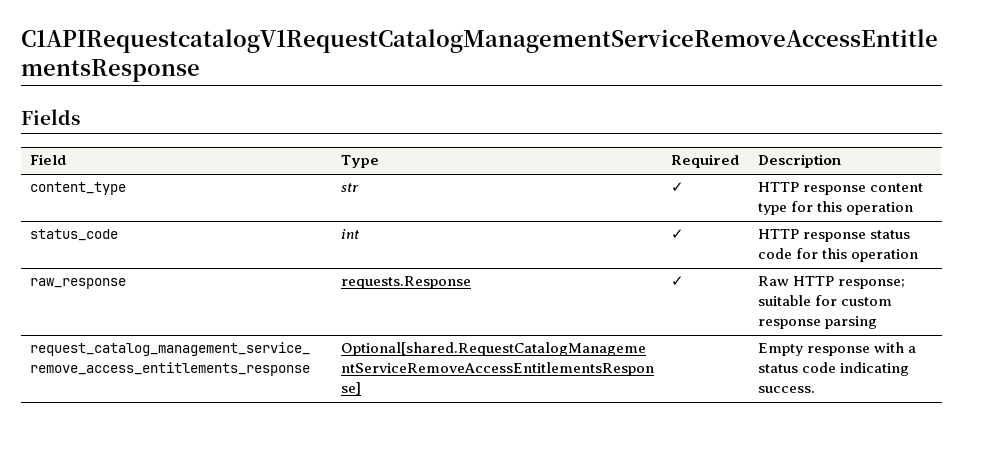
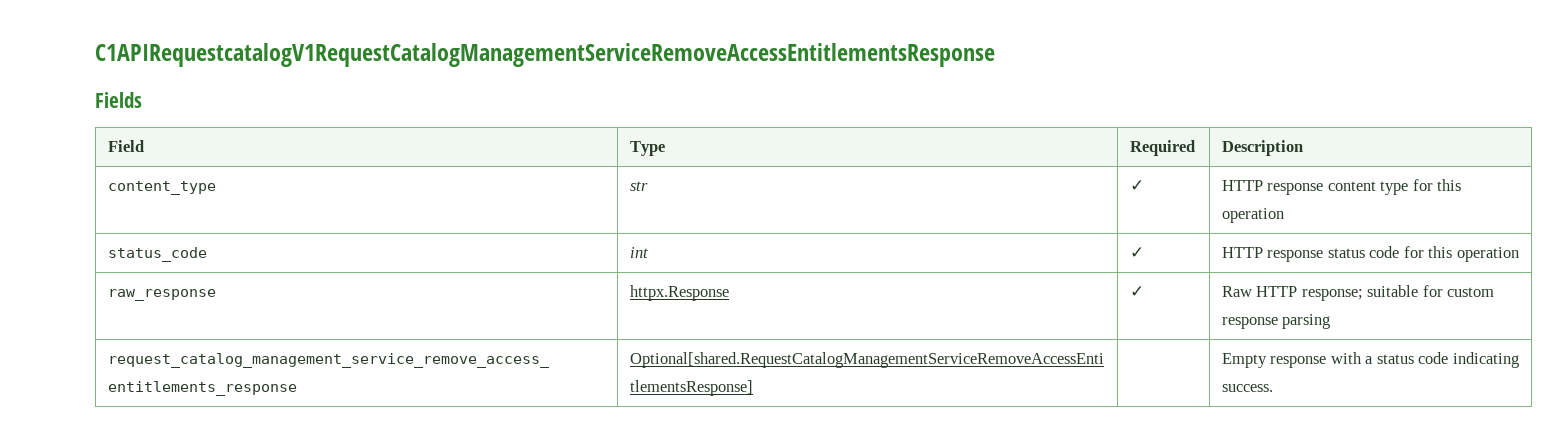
[340,276,471,289] requests.Response -> [630,285,730,301] httpx.Response

